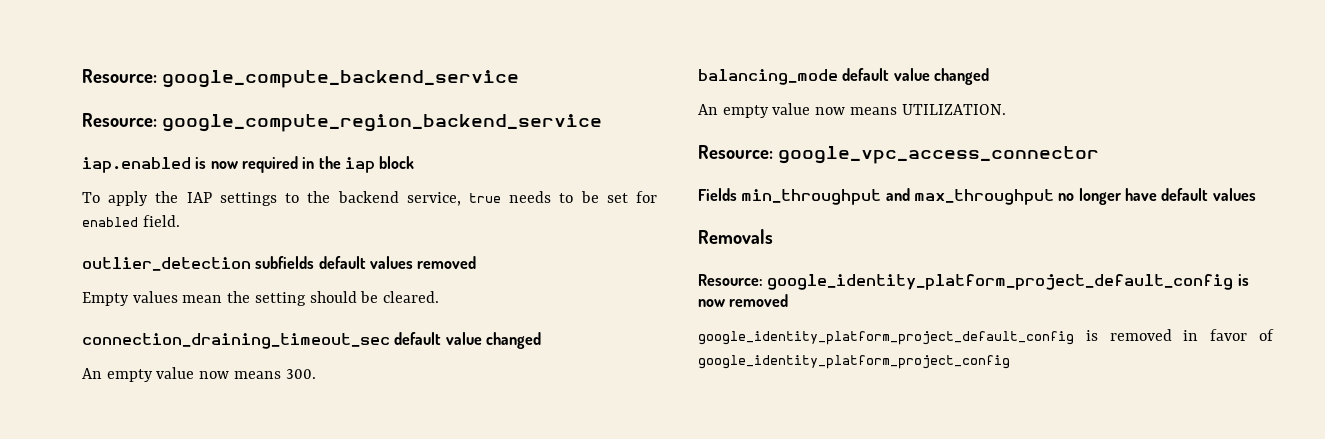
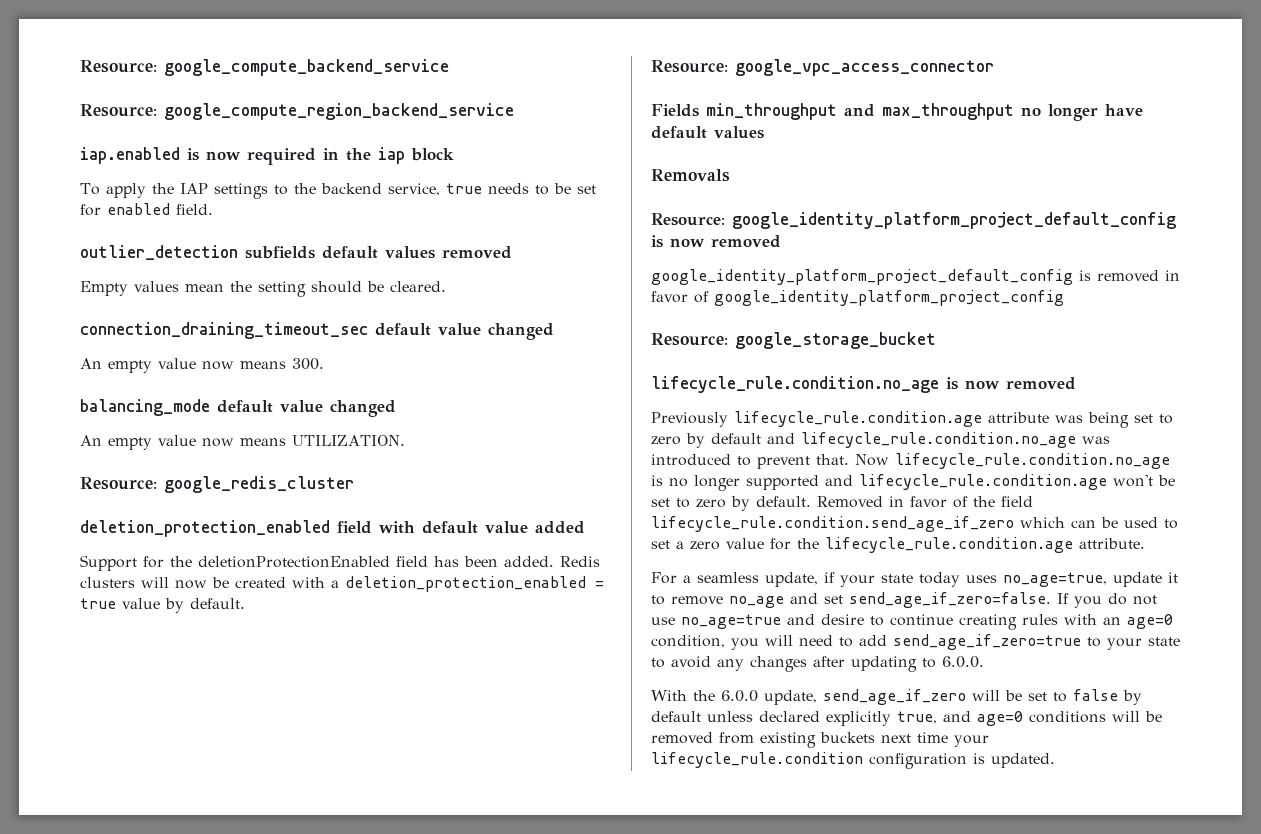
(1006, 109) none -> [80,476,354,493] [80,520,585,537] [80,555,600,571] [80,576,604,592] [80,598,245,613] // Resource: google_redis_cluster // deletion_protection_enabled field with default value added // Support for the deletionProtectionEnabled field has been added. Redis clusters will now be created with a deletion_protection_enabled = true value by default.
(1010, 362) none -> [651,332,936,349] [651,376,1076,393] [651,411,1173,428] [651,432,1110,448] [651,453,1170,469] [651,474,1175,491] [651,496,1033,511] [651,516,1178,532] [651,537,1145,553] [651,572,1178,587] [651,592,1157,608] [651,614,1173,630] [651,634,1180,650] [651,656,984,672] [651,689,1142,705] [651,711,1162,726] [651,732,989,748] [651,752,1055,769] // Resource: google_storage_bucket // lifecycle_rule.condition.no_age is now removed // Previously lifecycle_rule.condition.age attribute was being set to zero by default and lifecycle_rule.condition.no_age was introduced to prevent that. Now lifecycle_rule.condition.no_age is no longer supported and lifecycle_rule.condition.age won't be set to zero by default. Removed in favor of the field lifecycle_rule.condition.send_age_if_zero which can be used to set a zero value for the lifecycle_rule.condition.age attribute. // For a seamless update, if your state today uses no_age=true, update it to remove no_age and set send_age_if_zero=false. If you do not use no_age=true and desire to continue creating rules with an age=0 condition, you will need to add send_age_if_zero=true to your state to avoid any changes after updating to 6.0.0. // With the 6.0.0 update, send_age_if_zero will be set to false by default unless declared explicitly true, and age=0 conditions will be removed from existing buckets next time your lifecycle_rule.condition configuration is updated.

